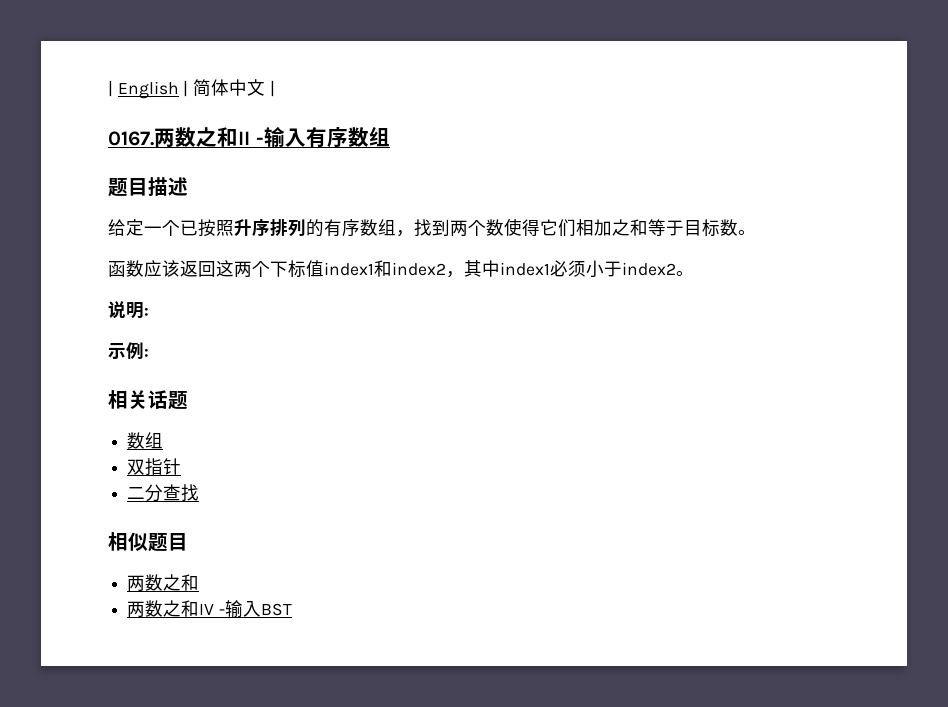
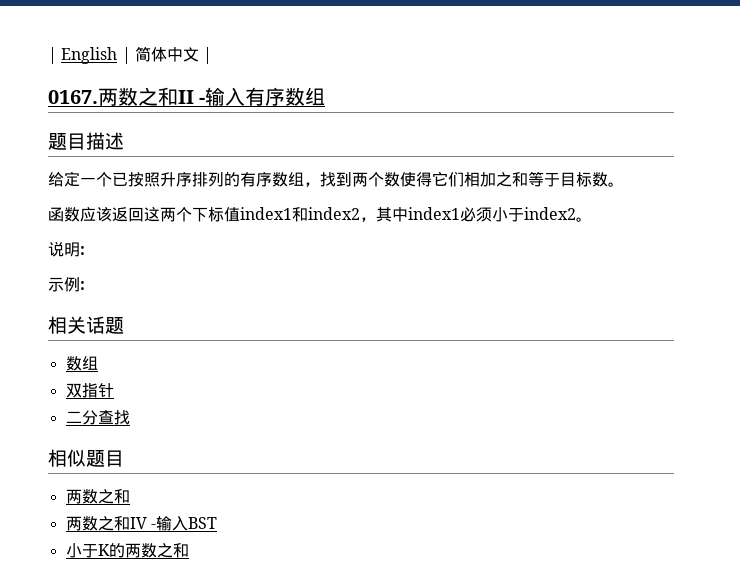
(292, 609) none -> [65,543,189,558] // 小于K的两数之和

